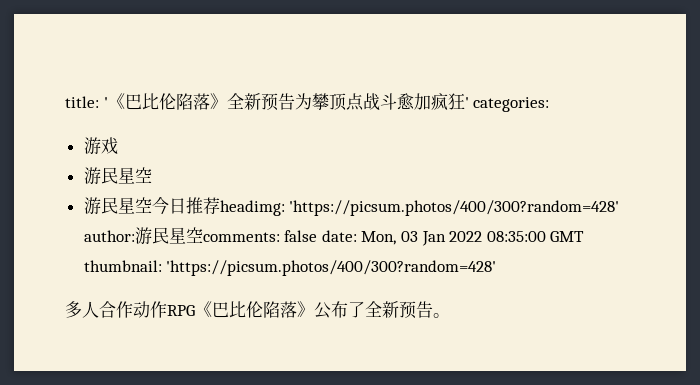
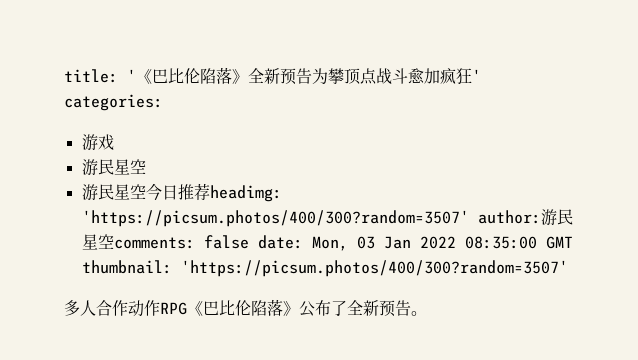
[289,200,620,216] 'https://picsum.photos/400/300?random=428' -> [81,210,469,227] 'https://picsum.photos/400/300?random=3507'
[166,260,497,276] 'https://picsum.photos/400/300?random=428' -> [180,260,568,277] 'https://picsum.photos/400/300?random=3507'

